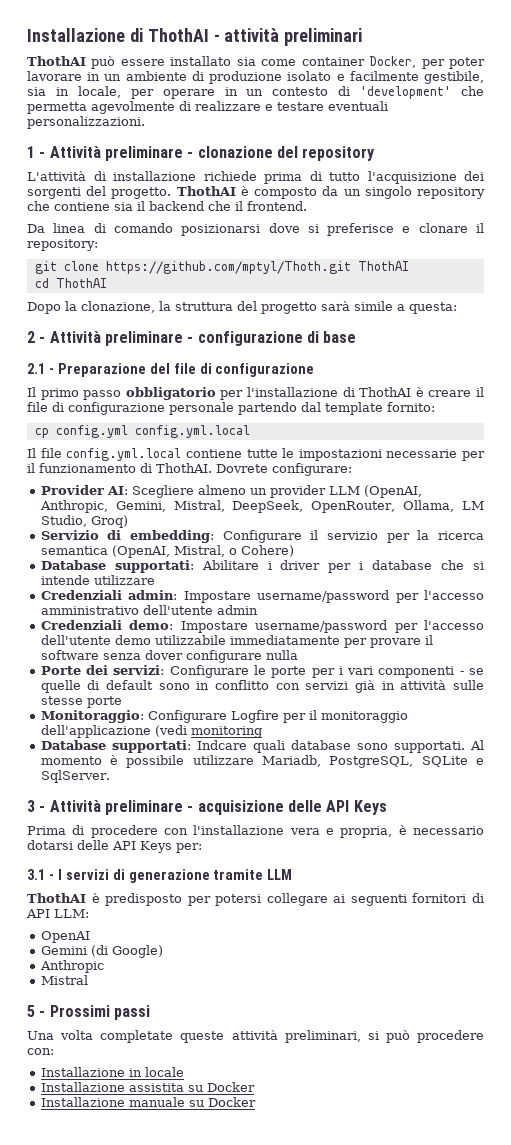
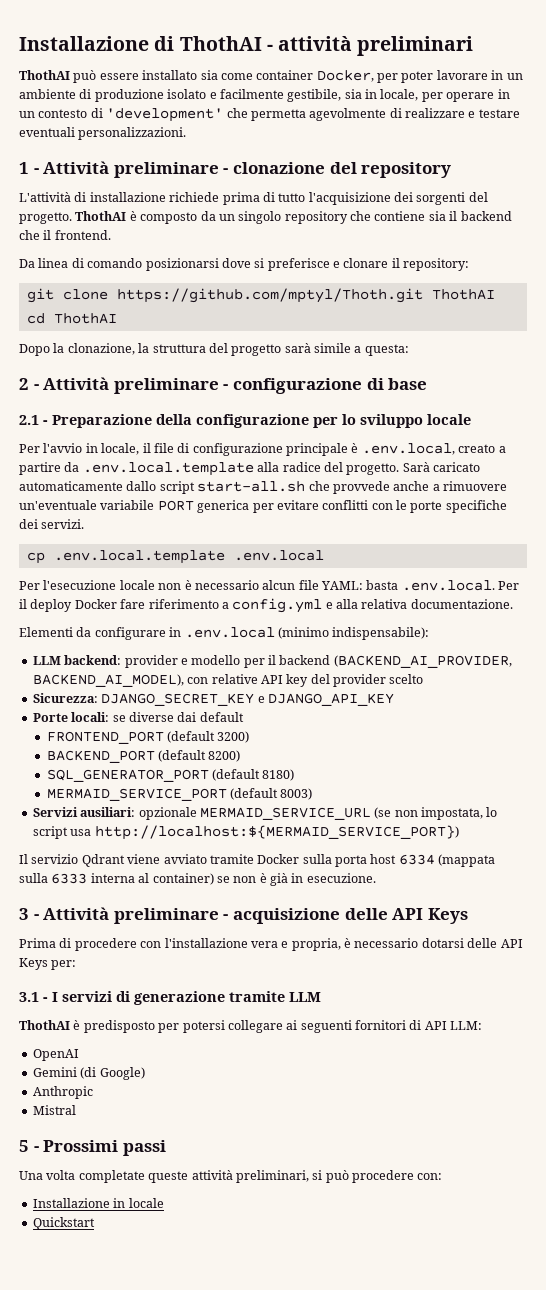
[149,363,315,377] [27,387,485,400] [27,402,435,415] [34,425,250,438] [27,448,485,461] [27,463,352,476] [40,485,422,498] [39,500,485,513] [40,515,128,528] [40,530,484,543] [40,545,294,558] [40,560,485,573] [40,575,155,585] [40,590,484,603] [40,605,258,615] [40,620,484,633] [40,635,433,648] [40,650,298,663] [40,665,485,678] [40,680,485,693] [40,696,122,708] [40,710,408,723] [40,725,262,738] [40,740,484,753] [40,755,484,768] [40,770,110,783] del file di configurazione // Il primo passo obbligatorio per l'installazione di ThothAI è creare il file di configurazione personale partendo dal template fornito: // cp config.yml config.yml.local // Il file config.yml.local contiene tutte le impostazioni necessarie per il funzionamento di ThothAI. Dovrete configurare: // Provider AI: Scegliere almeno un provider LLM (OpenAI, Anthropic, Gemini, Mistral, DeepSeek, OpenRouter, Ollama, LM Studio, Groq) // Servizio di embedding: Configurare il servizio per la ricerca semantica (OpenAI, Mistral, o Cohere) // Database supportati: Abilitare i driver per i database che si intende utilizzare // Credenziali admin: Impostare username/password per l'accesso amministrativo dell'utente admin // Credenziali demo: Impostare username/password per l'accesso dell'utente demo utilizzabile immediatamente per provare il software senza dover configurare nulla // Porte dei servizi: Configurare le porte per i vari componenti - se quelle di default sono in conflitto con servizi già in attività sulle stesse porte // Monitoraggio: Configurare Logfire per il monitoraggio dell'applicazione (vedi monitoring // Database supportati: Indcare quali database sono supportati. Al momento è possibile utilizzare Mariadb, PostgreSQL, SQLite e SqlServer. -> [156,414,471,428] [19,443,506,456] [19,462,480,476] [19,481,507,494] [19,500,507,513] [19,519,85,529] [26,550,324,564] [19,580,520,591] [19,598,513,613] [19,627,430,640] [32,655,512,668] [32,674,424,687] [32,693,394,706] [32,712,244,722] [46,731,250,744] [46,750,241,763] [46,769,295,782] [46,788,313,801] [32,807,498,820] [32,825,459,840] [19,854,496,867] [19,873,376,886] della configurazione per lo sviluppo locale // Per l'avvio in locale, il file di configurazione principale è .env.local, creato a partire da .env.local.template alla radice del progetto. Sarà caricato automaticamente dallo script start-all.sh che provvede anche a rimuovere un'eventuale variabile PORT generica per evitare conflitti con le porte specifiche dei servizi. // cp .env.local.template .env.local // Per l'esecuzione locale non è necessario alcun file YAML: basta .env.local. Per il deploy Docker fare riferimento a config.yml e alla relativa documentazione. // Elementi da configurare in .env.local (minimo indispensabile): // LLM backend: provider e modello per il backend (BACKEND_AI_PROVIDER, BACKEND_AI_MODEL), con relative API key del provider scelto // Sicurezza: DJANGO_SECRET_KEY e DJANGO_API_KEY // Porte locali: se diverse dai default // FRONTEND_PORT (default 3200) // BACKEND_PORT (default 8200) // SQL_GENERATOR_PORT (default 8180) // MERMAID_SERVICE_PORT (default 8003) // Servizi ausiliari: opzionale MERMAID_SERVICE_URL (se non impostata, lo script usa http://localhost:${MERMAID_SERVICE_PORT}) // Il servizio Qdrant viene avviato tramite Docker sulla porta host 6334 (mappata sulla 6333 interna al container) se non è già in esecuzione.
[40,1082,255,1092] [40,1097,256,1107] Installazione assistita su Docker // Installazione manuale su Docker -> [32,1217,95,1230] Quickstart

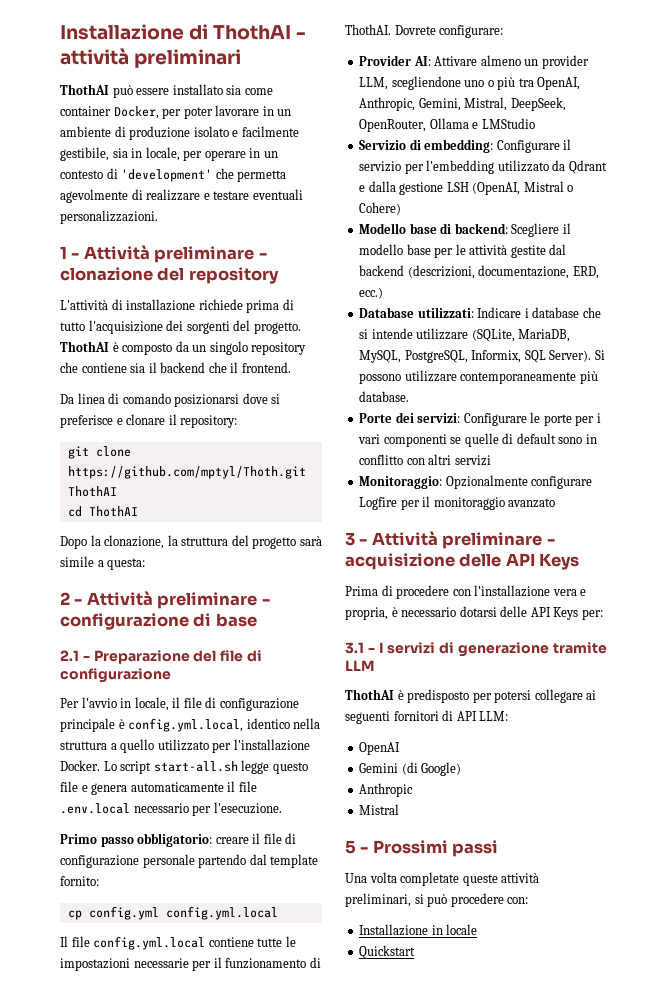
[156,414,471,428] della configurazione per lo sviluppo locale -> [193,650,262,662] [60,668,171,683] del file di configurazione
[361,443,506,455] [19,462,480,476] [19,481,507,494] [19,500,507,513] [19,519,85,529] [26,550,324,564] [19,580,520,591] [19,598,513,613] [19,627,430,640] [32,655,512,668] [32,674,424,687] [32,693,394,706] [32,712,244,722] [46,731,250,744] [46,750,241,763] [46,769,295,782] [46,788,313,801] [32,807,498,820] [32,825,459,840] [19,854,496,867] [19,873,376,886] .env.local, creato a partire da .env.local.template alla radice del progetto. Sarà caricato automaticamente dallo script start-all.sh che provvede anche a rimuovere un'eventuale variabile PORT generica per evitare conflitti con le porte specifiche dei servizi. // cp .env.local.template .env.local // Per l'esecuzione locale non è necessario alcun file YAML: basta .env.local. Per il deploy Docker fare riferimento a config.yml e alla relativa documentazione. // Elementi da configurare in .env.local (minimo indispensabile): // LLM backend: provider e modello per il backend (BACKEND_AI_PROVIDER, BACKEND_AI_MODEL), con relative API key del provider scelto // Sicurezza: DJANGO_SECRET_KEY e DJANGO_API_KEY // Porte locali: se diverse dai default // FRONTEND_PORT (default 3200) // BACKEND_PORT (default 8200) // SQL_GENERATOR_PORT (default 8180) // MERMAID_SERVICE_PORT (default 8003) // Servizi ausiliari: opzionale MERMAID_SERVICE_URL (se non impostata, lo script usa http://localhost:${MERMAID_SERVICE_PORT}) // Il servizio Qdrant viene avviato tramite Docker sulla porta host 6334 (mappata sulla 6333 interna al container) se non è già in esecuzione. -> [128,718,321,732] [60,739,310,753] [60,760,308,774] [60,781,257,795] [60,802,282,816] [60,833,297,847] [60,854,319,868] [60,876,99,886] [67,906,278,920] [60,936,296,950] [60,957,321,971] [345,24,504,38] [359,55,589,69] [359,76,581,90] [359,97,566,111] [359,118,535,132] [359,139,572,153] [359,160,607,174] [359,181,574,195] [359,202,402,215] [359,223,571,237] [359,244,567,258] [359,265,599,279] [359,287,384,299] [359,307,601,318] [359,328,571,342] [359,350,605,363] [359,370,598,384] [359,391,410,402] [359,412,601,426] [358,433,597,447] [359,454,491,466] [359,475,593,489] [359,496,556,510] config.yml.local, identico nella struttura a quello utilizzato per l'installazione Docker. Lo script start-all.sh legge questo file e genera automaticamente il file .env.local necessario per l'esecuzione. // Primo passo obbligatorio: creare il file di configurazione personale partendo dal template fornito: // cp config.yml config.yml.local // Il file config.yml.local contiene tutte le impostazioni necessarie per il funzionamento di ThothAI. Dovrete configurare: // Provider AI: Attivare almeno un provider LLM, scegliendone uno o più tra OpenAI, Anthropic, Gemini, Mistral, DeepSeek, OpenRouter, Ollama e LMStudio // Servizio di embedding: Configurare il servizio per l'embedding utilizzato da Qdrant e dalla gestione LSH (OpenAI, Mistral o Cohere) // Modello base di backend: Scegliere il modello base per le attività gestite dal backend (descrizioni, documentazione, ERD, ecc.) // Database utilizzati: Indicare i database che si intende utilizzare (SQLite, MariaDB, MySQL, PostgreSQL, Informix, SQL Server). Si possono utilizzare contemporaneamente più database. // Porte dei servizi: Configurare le porte per i vari componenti se quelle di default sono in conflitto con altri servizi // Monitoraggio: Opzionalmente configurare Logfire per il monitoraggio avanzato

